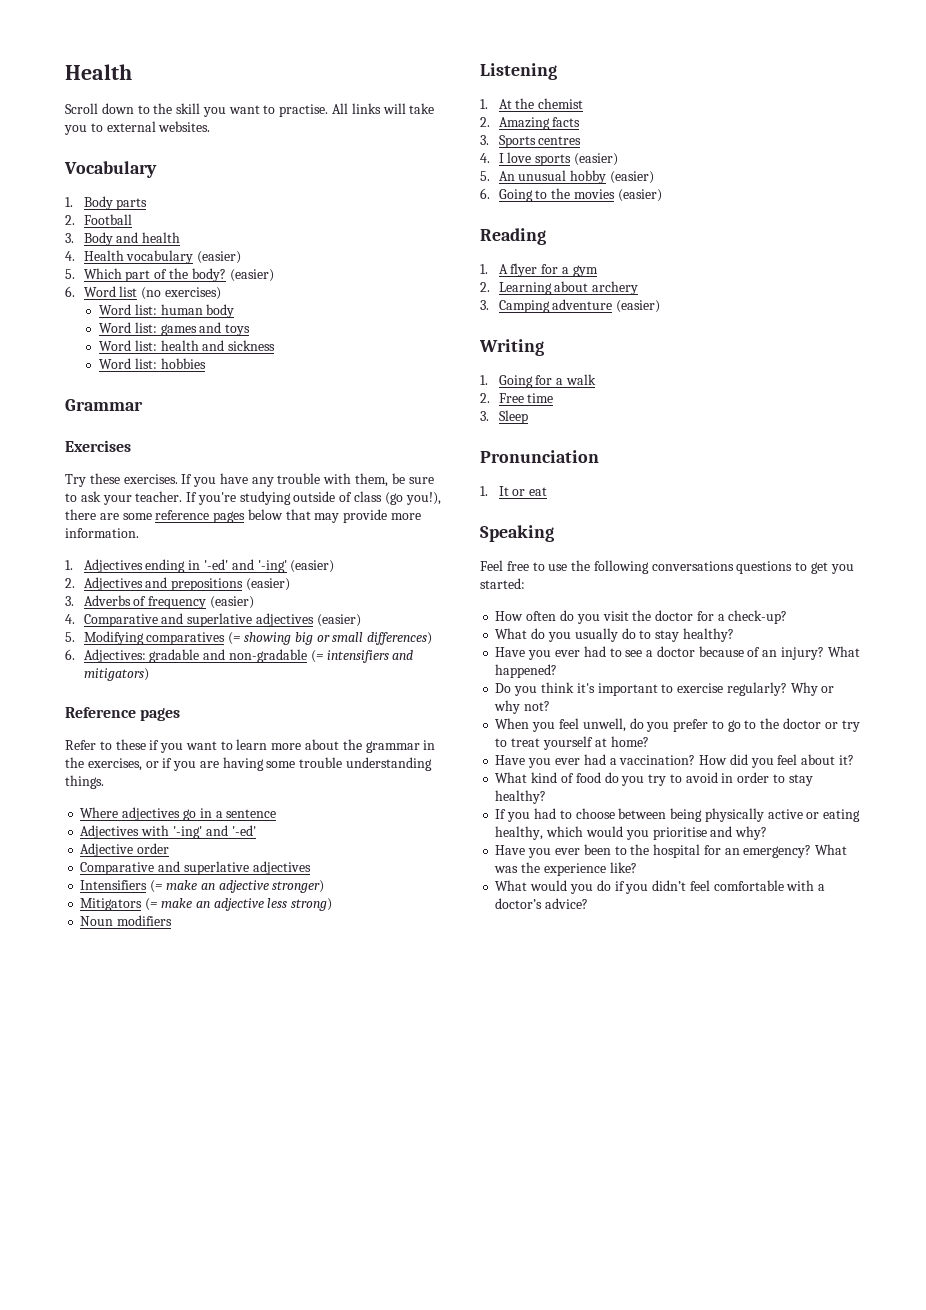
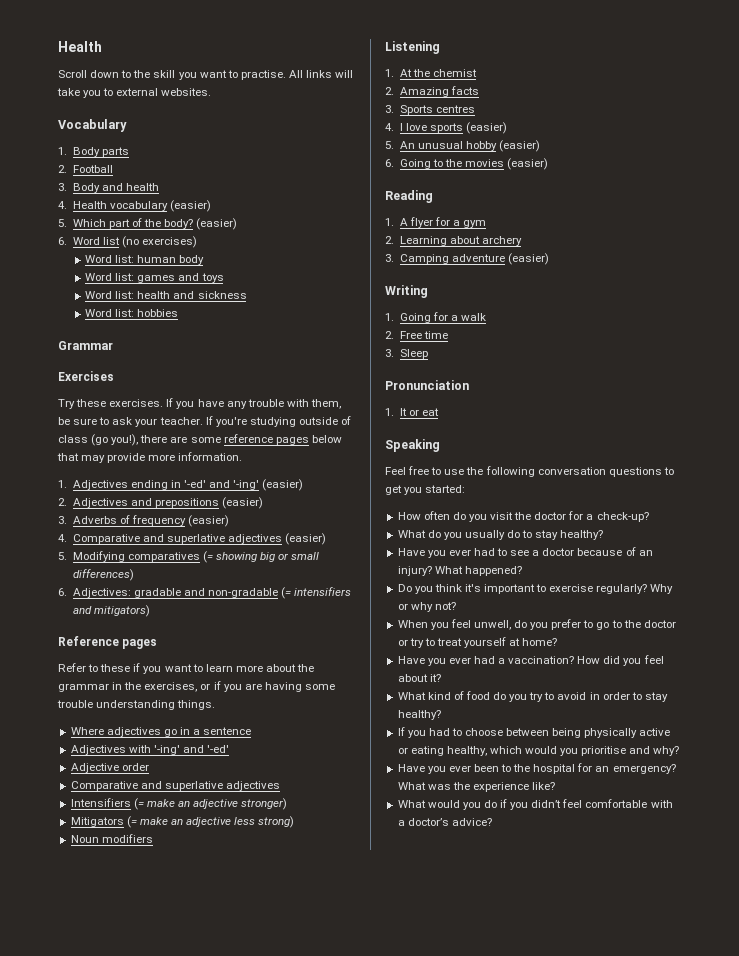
[651,561,734,571] conversations -> [537,467,606,475] conversation

